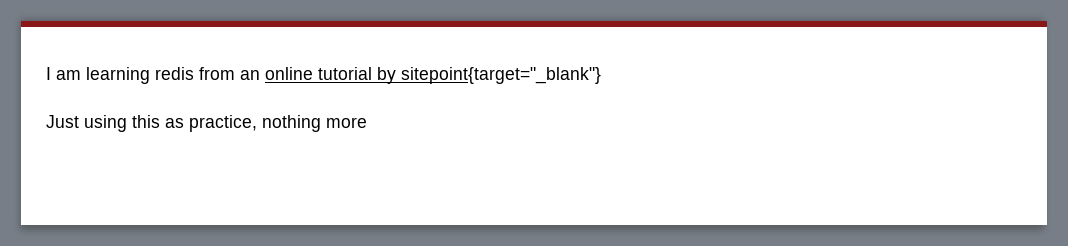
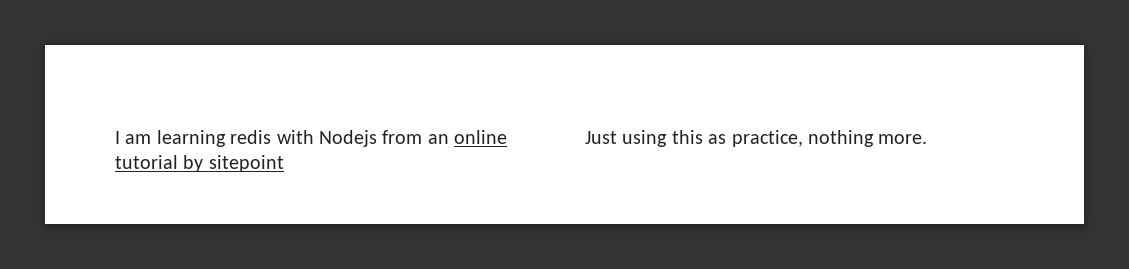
(194, 73) none -> [276,130,377,147] with Nodejs
[401,67,601,84] sitepoint{target="_blank"} -> [208,155,284,172] sitepoint
[326,117,367,128] more -> [878,134,928,144] more.

